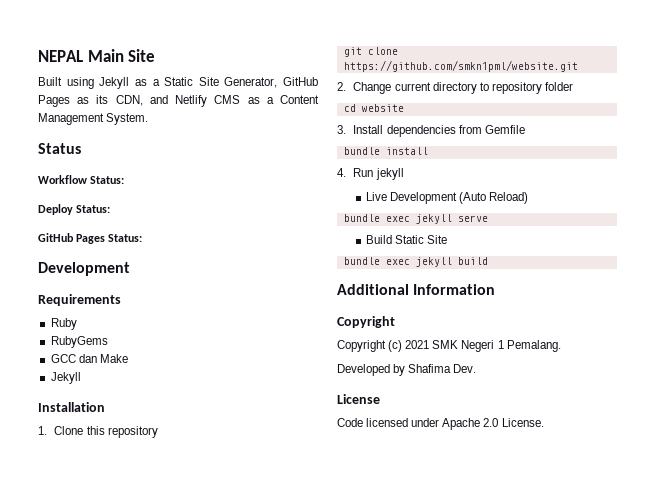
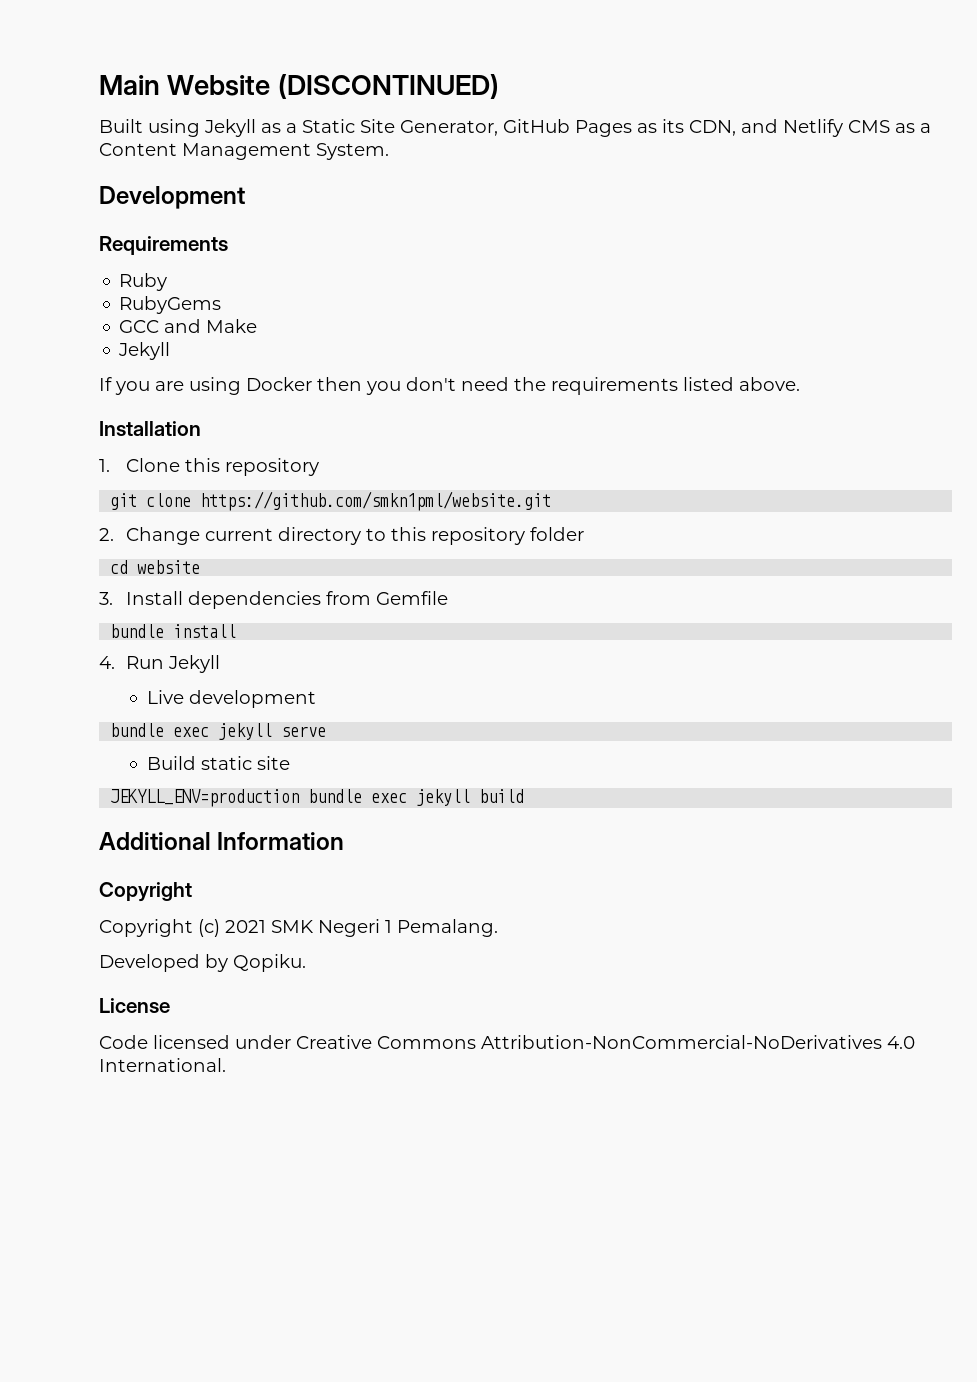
[38,49,156,62] NEPAL Main Site -> [99,74,499,99] Main Website (DISCONTINUED)
[38,143,81,154] [38,175,125,184] [38,204,111,215] [38,233,143,244] // Status // Workflow Status: // Deploy Status: // GitHub Pages Status: -> (389, 151) none
[78,354,97,363] dan -> [164,319,202,333] and
(81, 378) none -> [99,377,800,395] // If you are using Docker then you don't need the requirements listed above.
(489, 86) none -> [391,527,427,541] this
[375,168,404,180] jekyll -> [168,655,221,673] Jekyll
[390,192,529,204] Development (Auto Reload) -> [188,690,316,708] development
[395,235,448,244] Static Site // -> [200,756,290,770] [110,789,300,807] static site // JEKYLL_ENV=production
[408,364,477,373] Shafima Dev. -> [233,954,306,972] Qopiku.
[442,418,544,430] Apache 2.0 License. -> [296,1035,915,1049] [99,1058,226,1072] Creative Commons Attribution-NonCommercial-NoDerivatives 4.0 International.

